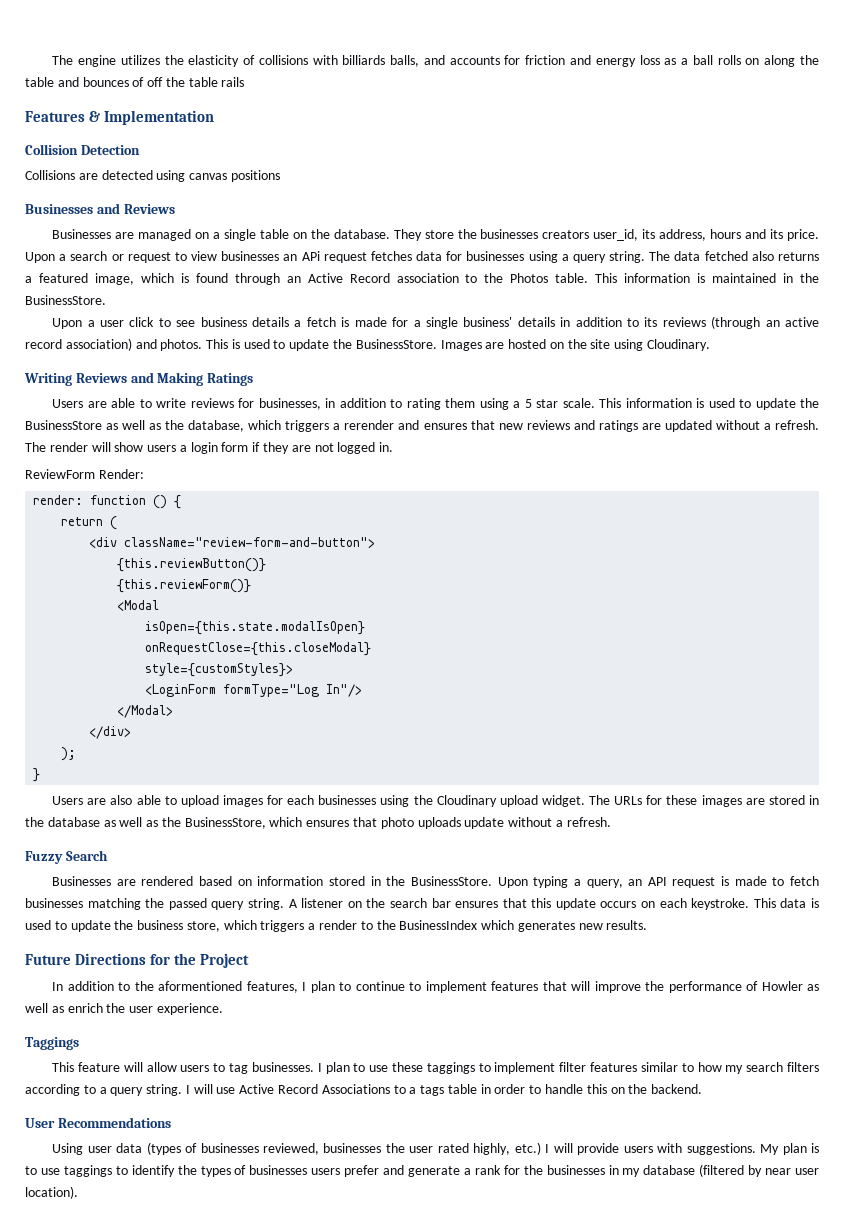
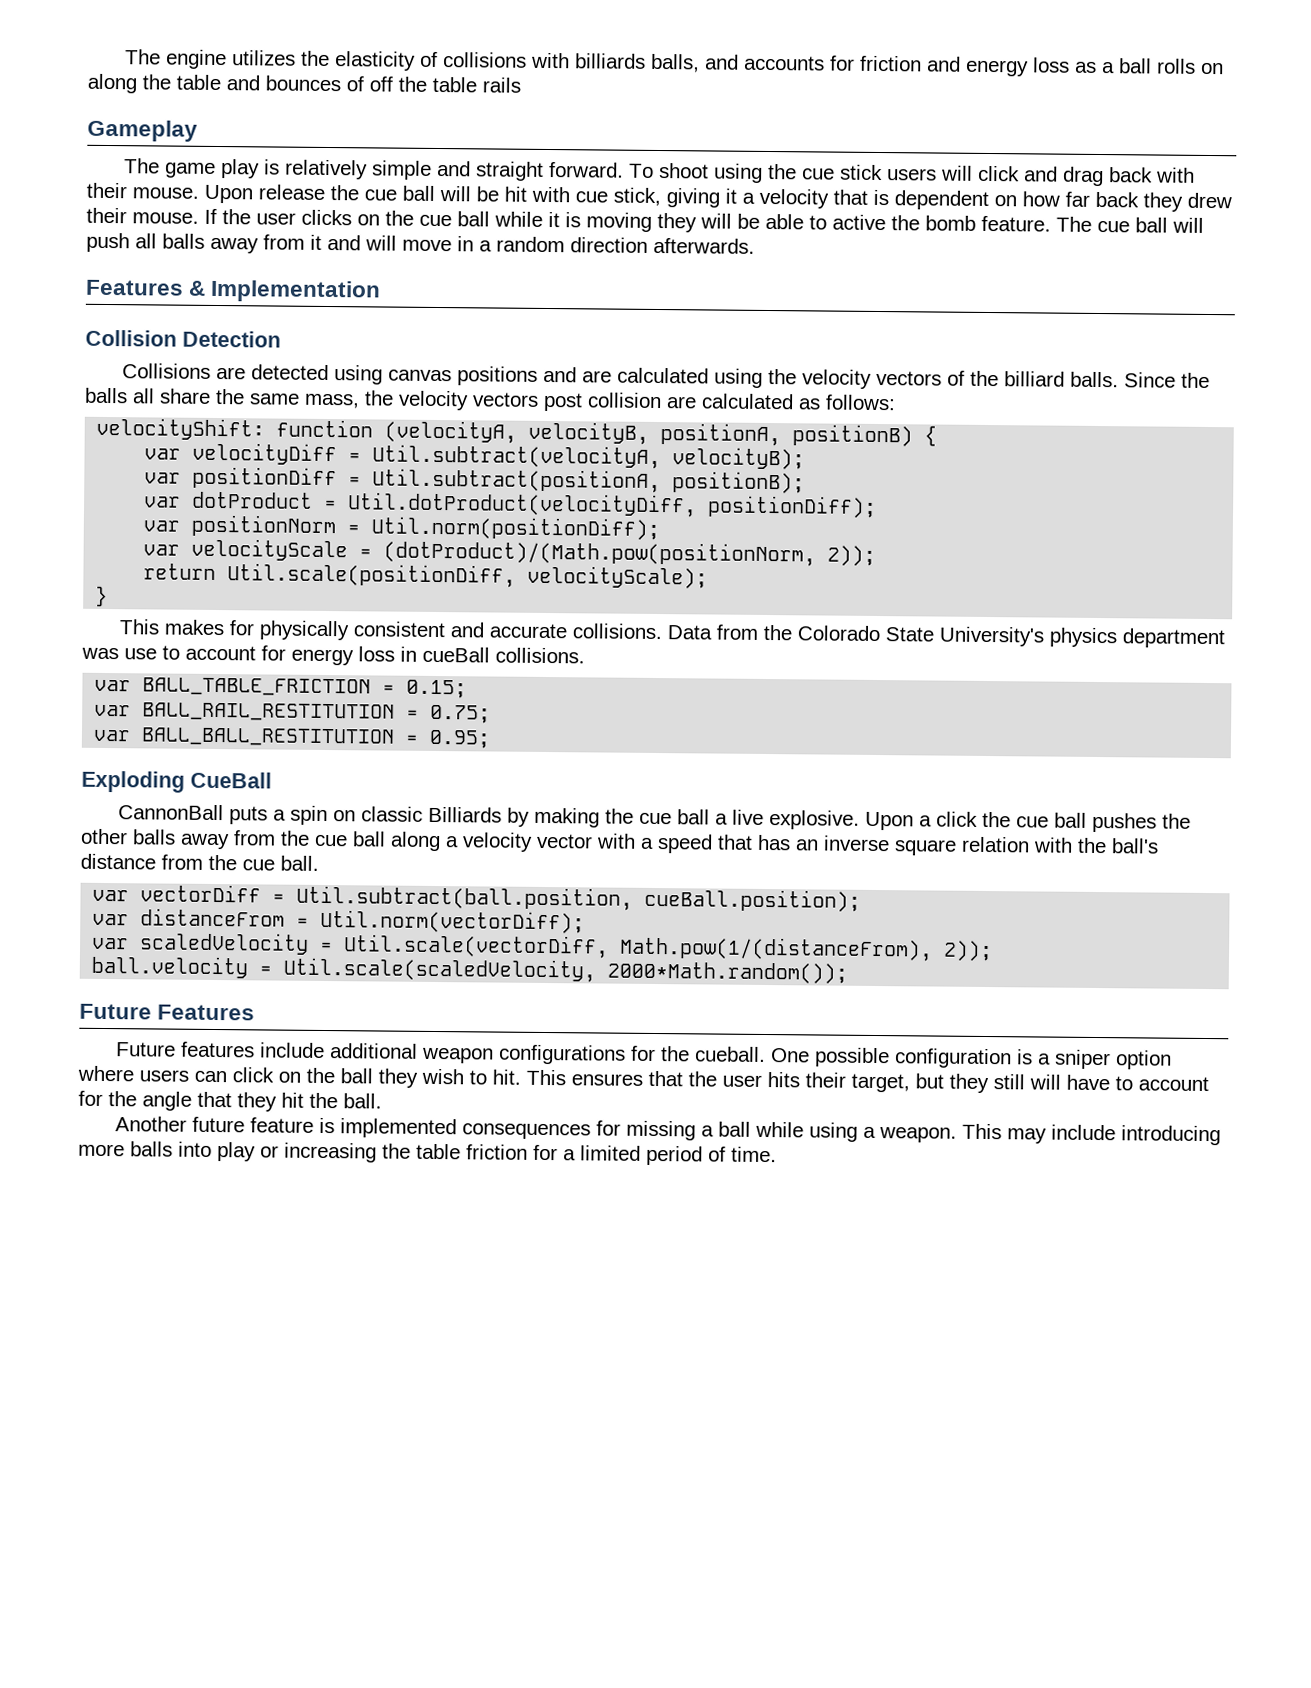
(245, 82) none -> [87,119,198,142] [123,158,1195,187] [86,182,1232,212] [86,207,1204,233] [86,232,755,254] // Gameplay // The game play is relatively simple and straight forward. To shoot using the cue stick users will click and drag back with their mouse. Upon release the cue ball will be hit with cue stick, giving it a velocity that is dependent on how far back they drew their mouse. If the user clicks on the cue ball while it is moving they will be able to active the bomb feature. The cue ball will push all balls away from it and will move in a random direction afterwards.
[25,203,175,214] [52,229,819,241] [25,251,819,263] [25,273,820,285] [25,295,106,305] [52,316,819,329] [25,338,711,351] [24,372,254,386] [52,398,819,410] [25,420,819,432] [25,442,394,454] [25,469,144,479] [33,495,182,509] [61,516,118,530] [89,537,376,548] [117,558,267,572] [117,579,252,593] [117,600,160,611] [145,621,366,635] [145,642,372,656] [145,663,294,677] [145,684,363,697] [117,705,174,718] [89,726,132,739] [61,747,77,761] [33,768,41,782] [52,795,820,807] [25,817,611,829] [25,850,108,864] [52,876,820,888] [25,898,819,910] [25,920,648,932] [25,953,250,968] [52,981,820,993] [25,1003,223,1015] [25,1037,79,1050] [52,1062,820,1074] [25,1084,703,1096] [25,1117,171,1128] [52,1142,819,1155] [25,1164,819,1177] [25,1186,78,1199] // Businesses and Reviews // Businesses are managed on a single table on the database. They store the businesses creators user_id, its address, hours and its price. Upon a search or request to view businesses an APi request fetches data for businesses using a query string. The data fetched also returns a featured image, which is found through an Active Record association to the Photos table. This information is maintained in the BusinessStore. // Upon a user click to see business details a fetch is made for a single business' details in addition to its reviews (through an active record association) and photos. This is used to update the BusinessStore. Images are hosted on the site using Cloudinary. // Writing Reviews and Making Ratings // Users are able to write reviews for businesses, in addition to rating them using a 5 star scale. This information is used to update the BusinessStore as well as the database, which triggers a rerender and ensures that new reviews and ratings are updated without a refresh. The render will show users a login form if they are not logged in. // ReviewForm Render: // render: function () { // return ( // <div className="review-form-and-button"> // {this.reviewButton()} // {this.reviewForm()} // <Modal // isOpen={this.state.modalIsOpen} // onRequestClose={this.closeModal} // style={customStyles}> // <LoginForm formType="Log In"/> // </Modal> // </div> // ); // } // Users are also able to upload images for each businesses using the Cloudinary upload widget. The URLs for these images are stored in the database as well as the BusinessStore, which ensures that photo uploads update without a refresh. // Fuzzy Search // Businesses are rendered based on information stored in the BusinessStore. Upon typing a query, an API request is made to fetch businesses matching the passed query string. A listener on the search bar ensures that this update occurs on each keystroke. This data is used to update the business store, which triggers a render to the BusinessIndex which generates new results. // Future Directions for the Project // In addition to the aformentioned features, I plan to continue to implement features that will improve the performance of Howler as well as enrich the user experience. // Taggings // This feature will allow users to tag businesses. I plan to use these taggings to implement filter features similar to how my search filters according to a query string. I will use Active Record Associations to a tags table in order to handle this on the backend. // User Recommendations // Using user data (types of businesses reviewed, businesses the user rated highly, etc.) I will provide users with suggestions. My plan is to use taggings to identify the types of businesses users prefer and generate a rank for the businesses in my database (filtered by near user location). -> [542,366,1210,389] [84,387,896,412] [96,417,938,447] [144,442,806,470] [144,466,806,494] [144,491,878,518] [143,514,661,541] [143,538,877,567] [143,563,709,589] [95,585,109,608] [118,619,1225,649] [81,645,585,666] [94,677,468,699] [94,702,492,724] [93,727,492,749] [81,770,272,793] [117,804,1191,833] [80,828,1159,856] [80,853,319,871] [92,884,862,912] [92,908,586,934] [92,932,994,962] [91,955,849,984] [79,1003,256,1021] [115,1041,1172,1070] [77,1065,1209,1094] [78,1090,382,1112] [114,1116,1221,1146] [78,1141,777,1166] and are calculated using the velocity vectors of the billiard balls. Since the balls all share the same mass, the velocity vectors post collision are calculated as follows: // velocityShift: function (velocityA, velocityB, positionA, positionB) { // var velocityDiff = Util.subtract(velocityA, velocityB); // var positionDiff = Util.subtract(positionA, positionB); // var dotProduct = Util.dotProduct(velocityDiff, positionDiff); // var positionNorm = Util.norm(positionDiff); // var velocityScale = (dotProduct)/(Math.pow(positionNorm, 2)); // return Util.scale(positionDiff, velocityScale); // } // This makes for physically consistent and accurate collisions. Data from the Colorado State University's physics department was use to account for energy loss in cueBall collisions. // var BALL_TABLE_FRICTION = 0.15; // var BALL_RAIL_RESTITUTION = 0.75; // var BALL_BALL_RESTITUTION = 0.95; // Exploding CueBall // CannonBall puts a spin on classic Billiards by making the cue ball a live explosive. Upon a click the cue ball pushes the other balls away from the cue ball along a velocity vector with a speed that has an inverse square relation with the ball's distance from the cue ball. // var vectorDiff = Util.subtract(ball.position, cueBall.position); // var distanceFrom = Util.norm(vectorDiff); // var scaledVelocity = Util.scale(vectorDiff, Math.pow(1/(distanceFrom), 2)); // ball.velocity = Util.scale(scaledVelocity, 2000*Math.random()); // Future Features // Future features include additional weapon configurations for the cueball. One possible configuration is a sniper option where users can click on the ball they wish to hit. This ensures that the user hits their target, but they still will have to account for the angle that they hit the ball. // Another future feature is implemented consequences for missing a ball while using a weapon. This may include introducing more balls into play or increasing the table friction for a limited period of time.

